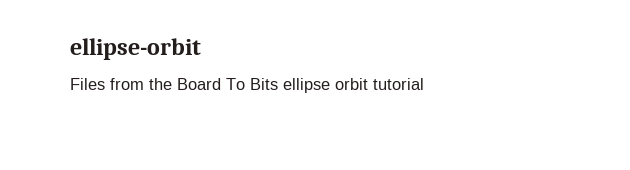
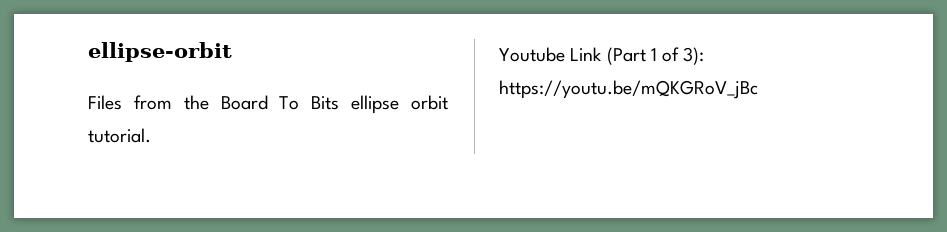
[373,78,424,90] tutorial -> [88,128,151,143] [499,47,705,65] [499,80,758,99] tutorial. // Youtube Link (Part 1 of 3): https://youtu.be/mQKGRoV_jBc

